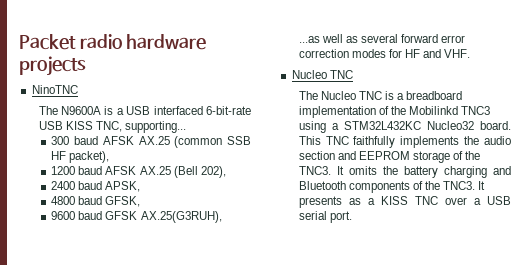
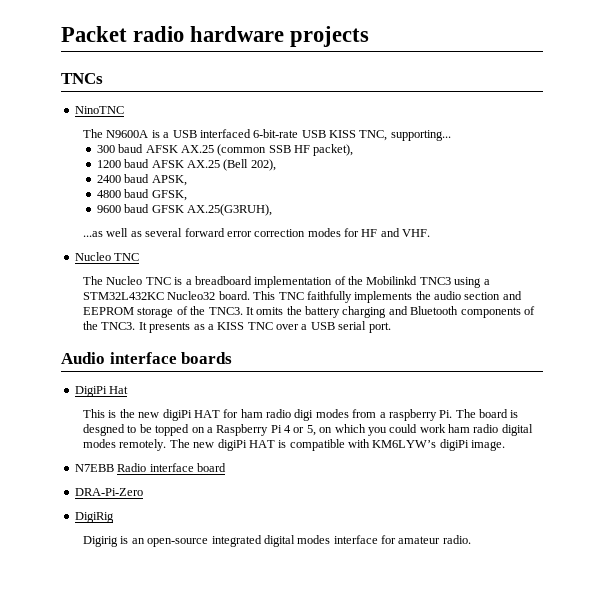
(86, 66) none -> [61,73,103,84] // TNCs
(352, 217) none -> [61,352,233,364] [74,386,129,397] [83,409,519,421] [83,424,533,436] [83,439,506,451] [74,463,226,472] [74,488,143,496] [74,512,114,523] [83,535,471,547] // Audio interface boards // DigiPi Hat // This is the new digiPi HAT for ham radio digi modes from a raspberry Pi. The board is desgned to be topped on a Raspberry Pi 4 or 5, on which you could work ham radio digital modes remotely. The new digiPi HAT is compatible with KM6LYW’s digiPi image. // N7EBB Radio interface board // DRA-Pi-Zero // DigiRig // Digirig is an open-source integrated digital modes interface for amateur radio.

